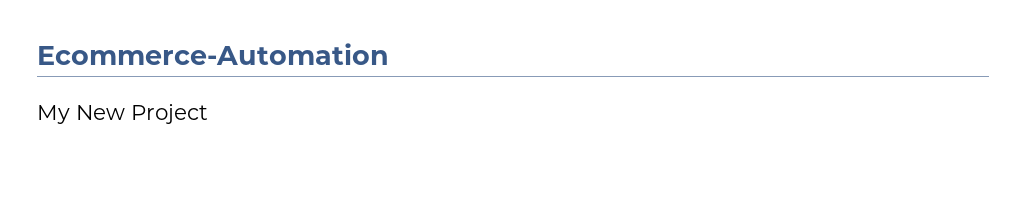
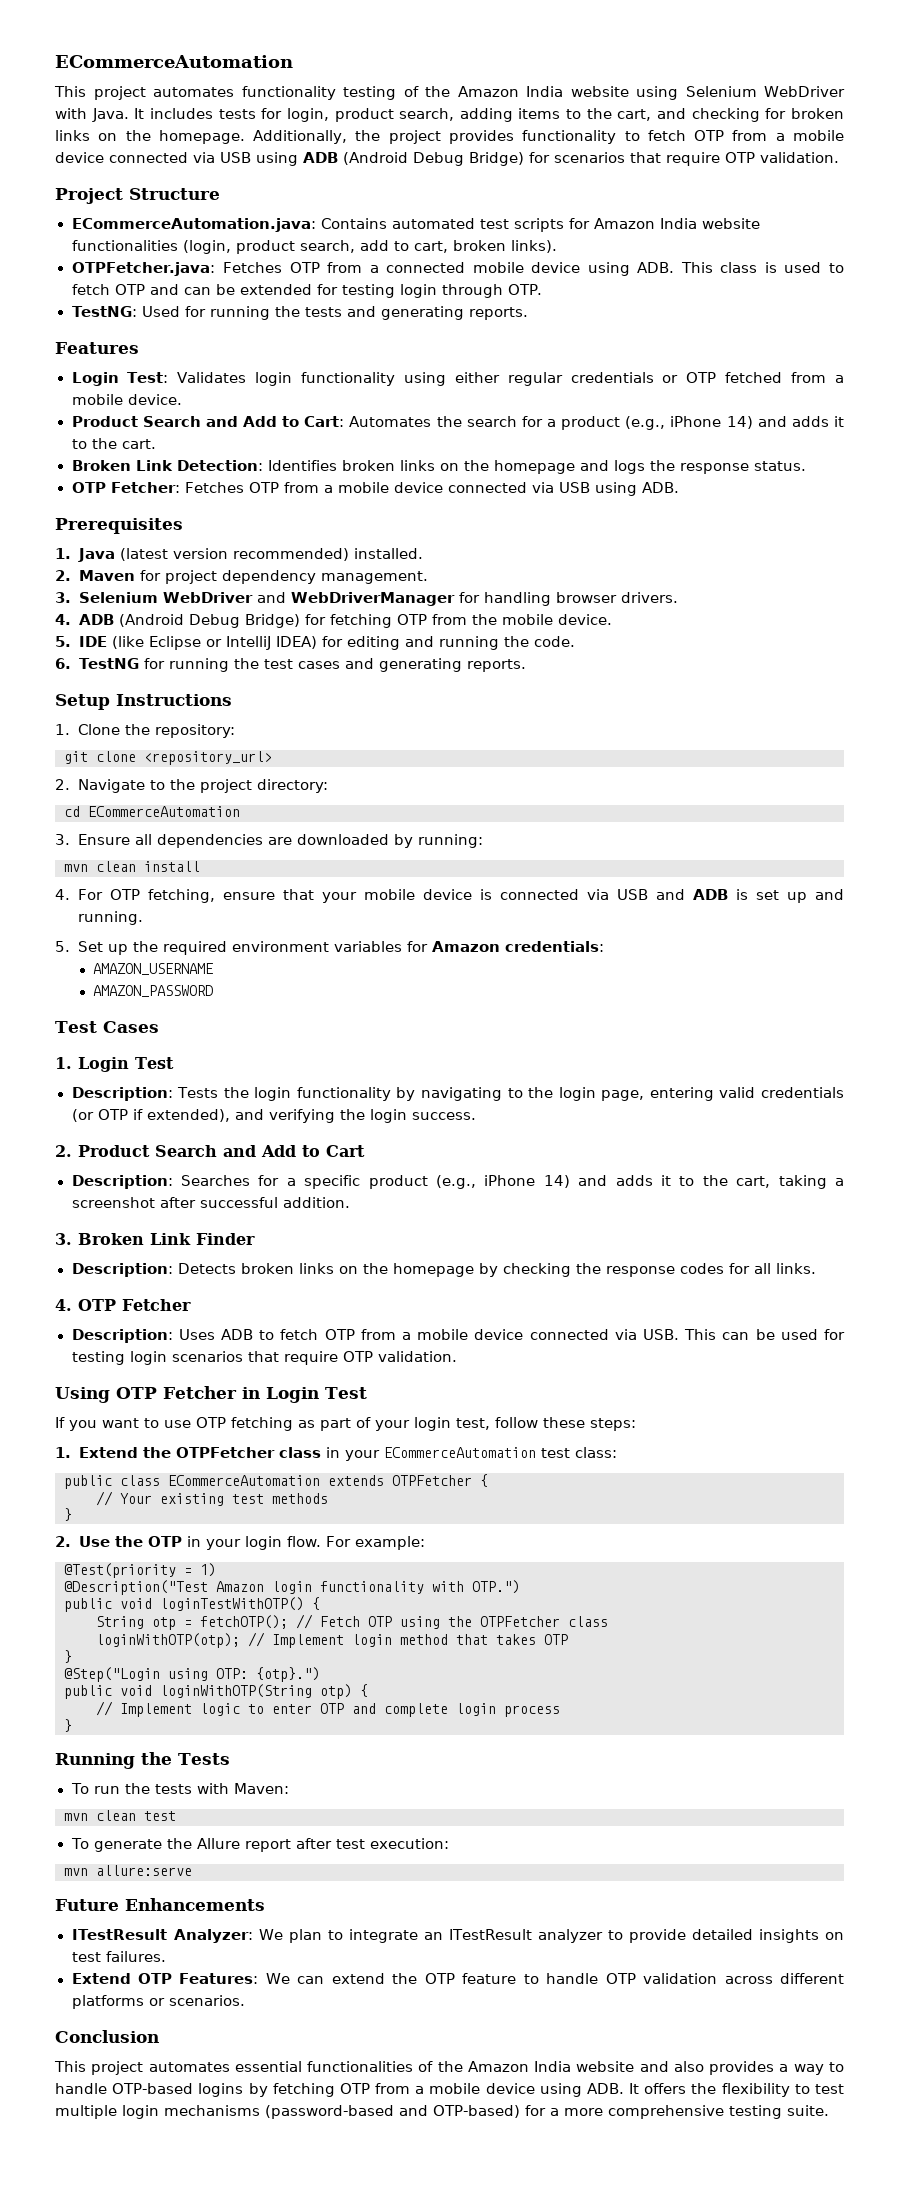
[37,43,389,65] [37,104,208,124] Ecommerce-Automation // My New Project -> [55,55,293,68] [54,86,846,100] [55,108,844,122] [55,130,845,144] [55,152,839,166] [55,188,220,204] [71,218,760,232] [71,240,557,254] [71,262,845,276] [71,284,543,298] [71,306,529,320] [55,342,139,354] [71,372,845,386] [71,394,182,405] [71,416,844,430] [71,438,156,449] [71,460,806,474] [71,482,679,496] [55,518,183,534] [55,548,423,562] [55,570,428,584] [55,592,678,606] [55,614,612,628] [55,636,575,650] [55,658,527,672] [55,694,232,710] [55,724,236,738] [64,751,272,765] [55,779,329,793] [64,806,240,817] [55,834,483,848] [64,861,200,872] [55,889,844,903] [77,911,143,925] [55,941,604,955] [93,963,214,975] [93,985,214,997] [55,1021,159,1033] [55,1057,174,1072] [71,1087,844,1101] [71,1109,476,1123] [55,1145,365,1157] [71,1175,844,1189] [71,1197,350,1208] [55,1233,255,1245] [71,1263,816,1277] [55,1299,191,1311] [71,1329,846,1343] [71,1351,457,1365] [55,1386,367,1403] [55,1417,636,1431] [55,1447,617,1461] [64,1474,488,1489] [96,1491,328,1506] [64,1508,72,1521] [55,1536,426,1550] [64,1563,216,1578] [64,1580,520,1595] [64,1597,320,1612] [96,1614,608,1630] [96,1632,568,1648] [64,1650,72,1663] [64,1667,320,1682] [64,1684,368,1699] [96,1701,560,1717] [64,1719,72,1732] [55,1752,230,1769] [70,1783,290,1794] [64,1810,176,1821] [70,1838,450,1852] [64,1865,192,1876] [55,1898,265,1911] [71,1929,845,1943] [71,1951,166,1962] [71,1973,845,1984] [71,1995,245,2009] [55,2030,159,2043] [54,2061,844,2075] [55,2083,844,2097] [55,2105,829,2119] ECommerceAutomation // This project automates functionality testing of the Amazon India website using Selenium WebDriver with Java. It includes tests for login, product search, adding items to the cart, and checking for broken links on the homepage. Additionally, the project provides functionality to fetch OTP from a mobile device connected via USB using ADB (Android Debug Bridge) for scenarios that require OTP validation. // Project Structure // ECommerceAutomation.java: Contains automated test scripts for Amazon India website functionalities (login, product search, add to cart, broken links). // OTPFetcher.java: Fetches OTP from a connected mobile device using ADB. This class is used to fetch OTP and can be extended for testing login through OTP. // TestNG: Used for running the tests and generating reports. // Features // Login Test: Validates login functionality using either regular credentials or OTP fetched from a mobile device. // Product Search and Add to Cart: Automates the search for a product (e.g., iPhone 14) and adds it to the cart. // Broken Link Detection: Identifies broken links on the homepage and logs the response status. // OTP Fetcher: Fetches OTP from a mobile device connected via USB using ADB. // Prerequisites // 1. Java (latest version recommended) installed. // 2. Maven for project dependency management. // 3. Selenium WebDriver and WebDriverManager for handling browser drivers. // 4. ADB (Android Debug Bridge) for fetching OTP from the mobile device. // 5. IDE (like Eclipse or IntelliJ IDEA) for editing and running the code. // 6. TestNG for running the test cases and generating reports. // Setup Instructions // 1. Clone the repository: // git clone <repository_url> // 2. Navigate to the project directory: // cd ECommerceAutomation // 3. Ensure all dependencies are downloaded by running: // mvn clean install // 4. For OTP fetching, ensure that your mobile device is connected via USB and ADB is set up and running. // 5. Set up the required environment variables for Amazon credentials: // AMAZON_USERNAME // AMAZON_PASSWORD // Test Cases // 1. Login Test // Description: Tests the login functionality by navigating to the login page, entering valid credentials (or OTP if extended), and verifying the login success. // 2. Product Search and Add to Cart // Description: Searches for a specific product (e.g., iPhone 14) and adds it to the cart, taking a screenshot after successful addition. // 3. Broken Link Finder // Description: Detects broken links on the homepage by checking the response codes for all links. // 4. OTP Fetcher // Description: Uses ADB to fetch OTP from a mobile device connected via USB. This can be used for testing login scenarios that require OTP validation. // Using OTP Fetcher in Login Test // If you want to use OTP fetching as part of your login test, follow these steps: // 1. Extend the OTPFetcher class in your ECommerceAutomation test class: // public class ECommerceAutomation extends OTPFetcher { // // Your existing test methods // } // 2. Use the OTP in your login flow. For example: // @Test(priority = 1) // @Description("Test Amazon login functionality with OTP.") // public void loginTestWithOTP() { // String otp = fetchOTP(); // Fetch OTP using the OTPFetcher class // loginWithOTP(otp); // Implement login method that takes OTP // } // @Step("Login using OTP: {otp}.") // public void loginWithOTP(String otp) { // // Implement logic to enter OTP and complete login process // } // Running the Tests // To run the tests with Maven: // mvn clean test // To generate the Allure report after test execution: // mvn allure:serve // Future Enhancements // ITestResult Analyzer: We plan to integrate an ITestResult analyzer to provide detailed insights on test failures. // Extend OTP Features: We can extend the OTP feature to handle OTP validation across different platforms or scenarios. // Conclusion // This project automates essential functionalities of the Amazon India website and also provides a way to handle OTP-based logins by fetching OTP from a mobile device using ADB. It offers the flexibility to test multiple login mechanisms (password-based and OTP-based) for a more comprehensive testing suite.

